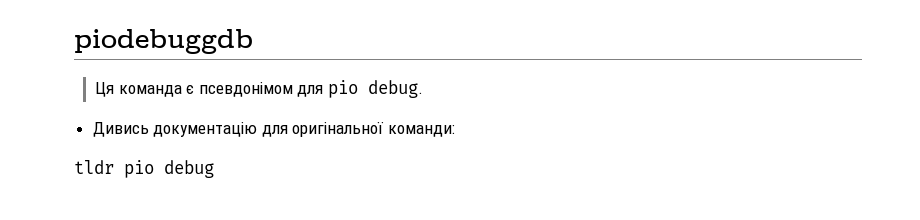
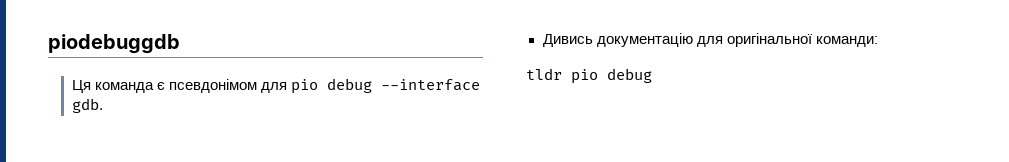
[368,80,424,98] debug. -> [327,78,481,93] [71,98,103,113] debug --interface gdb.

